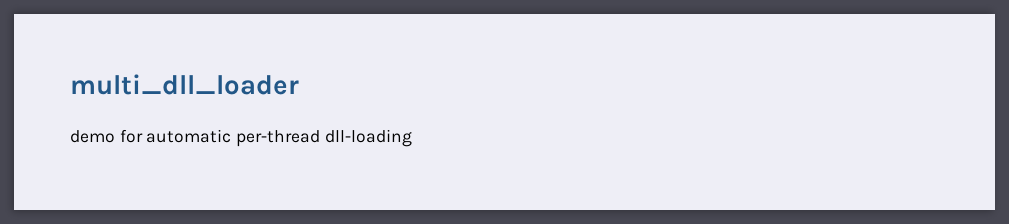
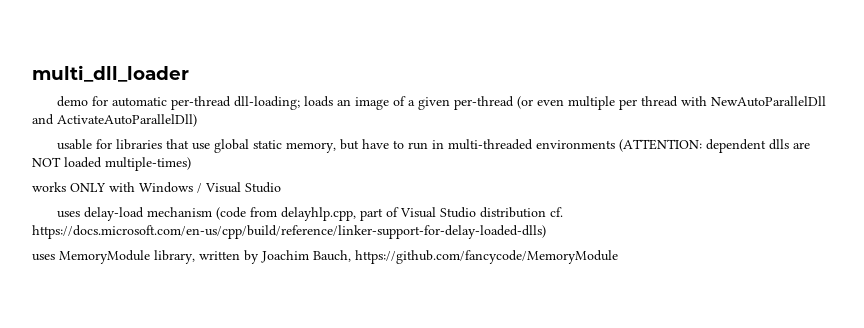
[324,129,412,147] dll-loading -> [234,96,827,110] [32,114,197,127] [57,139,811,153] [32,157,191,171] [32,182,281,193] [57,207,564,221] [32,225,546,239] [32,250,618,264] dll-loading; loads an image of a given per-thread (or even multiple per thread with NewAutoParallelDll and ActivateAutoParallelDll) // usable for libraries that use global static memory, but have to run in multi-threaded environments (ATTENTION: dependent dlls are NOT loaded multiple-times) // works ONLY with Windows / Visual Studio // uses delay-load mechanism (code from delayhlp.cpp, part of Visual Studio distribution cf. https://docs.microsoft.com/en-us/cpp/build/reference/linker-support-for-delay-loaded-dlls) // uses MemoryModule library, written by Joachim Bauch, https://github.com/fancycode/MemoryModule

